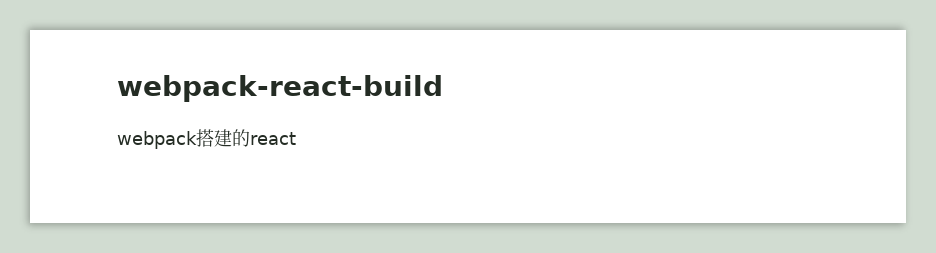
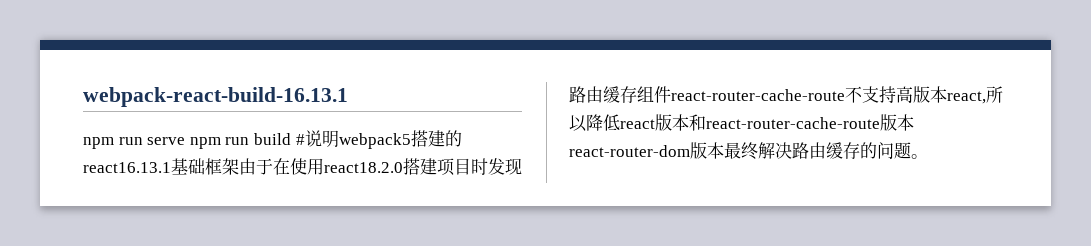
[117,75,443,102] [117,129,296,149] webpack-react-build // webpack搭建的react -> [83,87,348,107] [83,130,462,149] [83,158,522,176] [569,86,1003,104] [569,114,914,132] [569,142,928,160] webpack-react-build-16.13.1 // npm run serve npm run build #说明webpack5搭建的react16.13.1基础框架由于在使用react18.2.0搭建项目时发现路由缓存组件react-router-cache-route不支持高版本react,所以降低react版本和react-router-cache-route版本react-router-dom版本最终解决路由缓存的问题。

